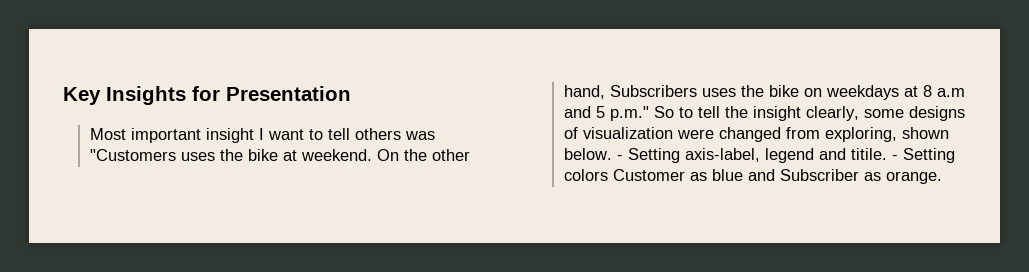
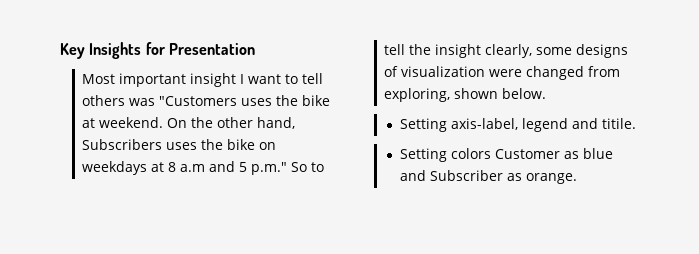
[616,155,623,160] - -> (547, 93) //
[891,155,898,160] - -> (636, 123) //

